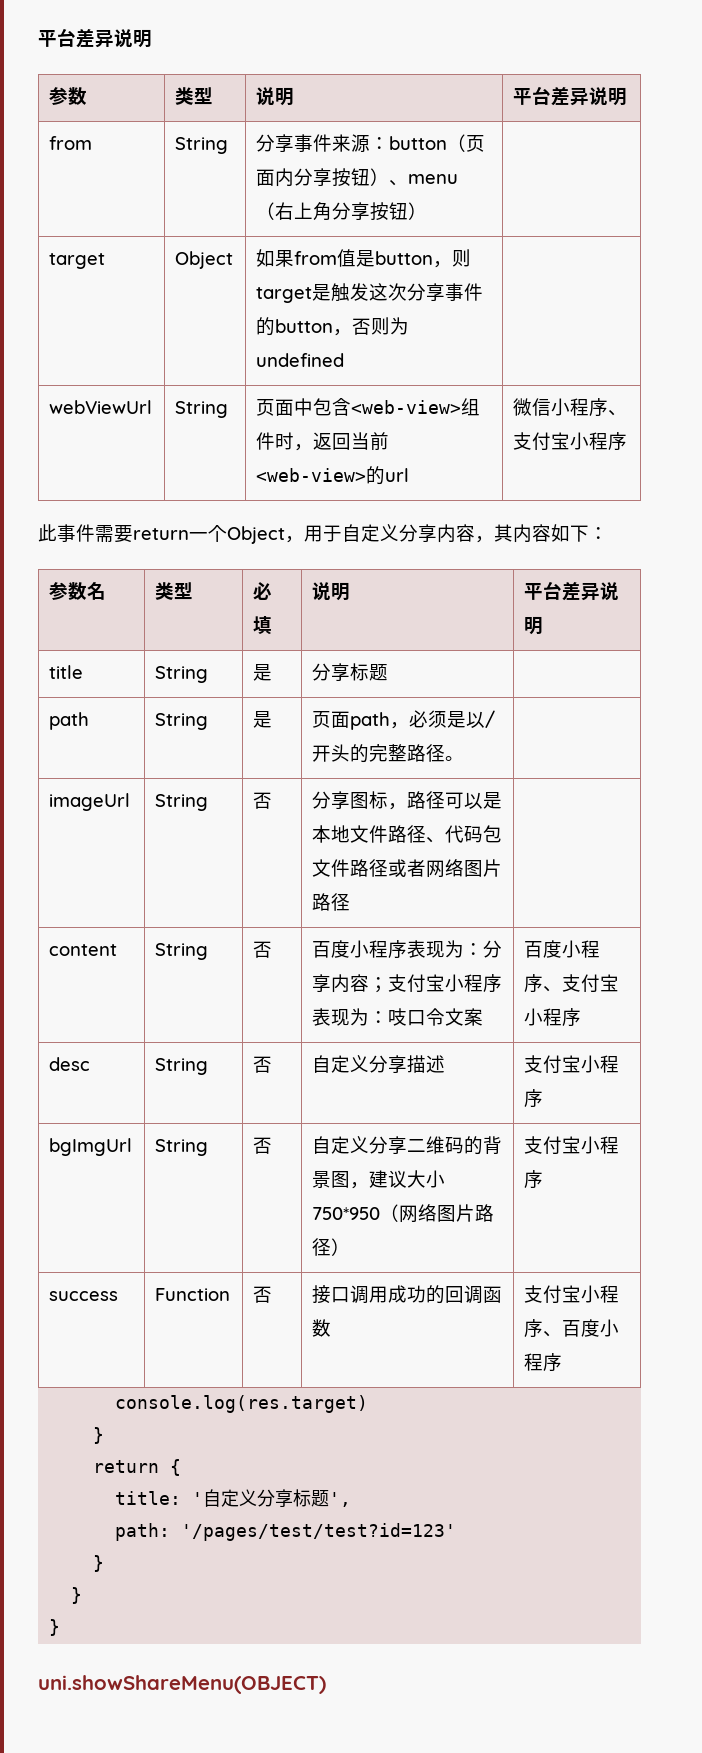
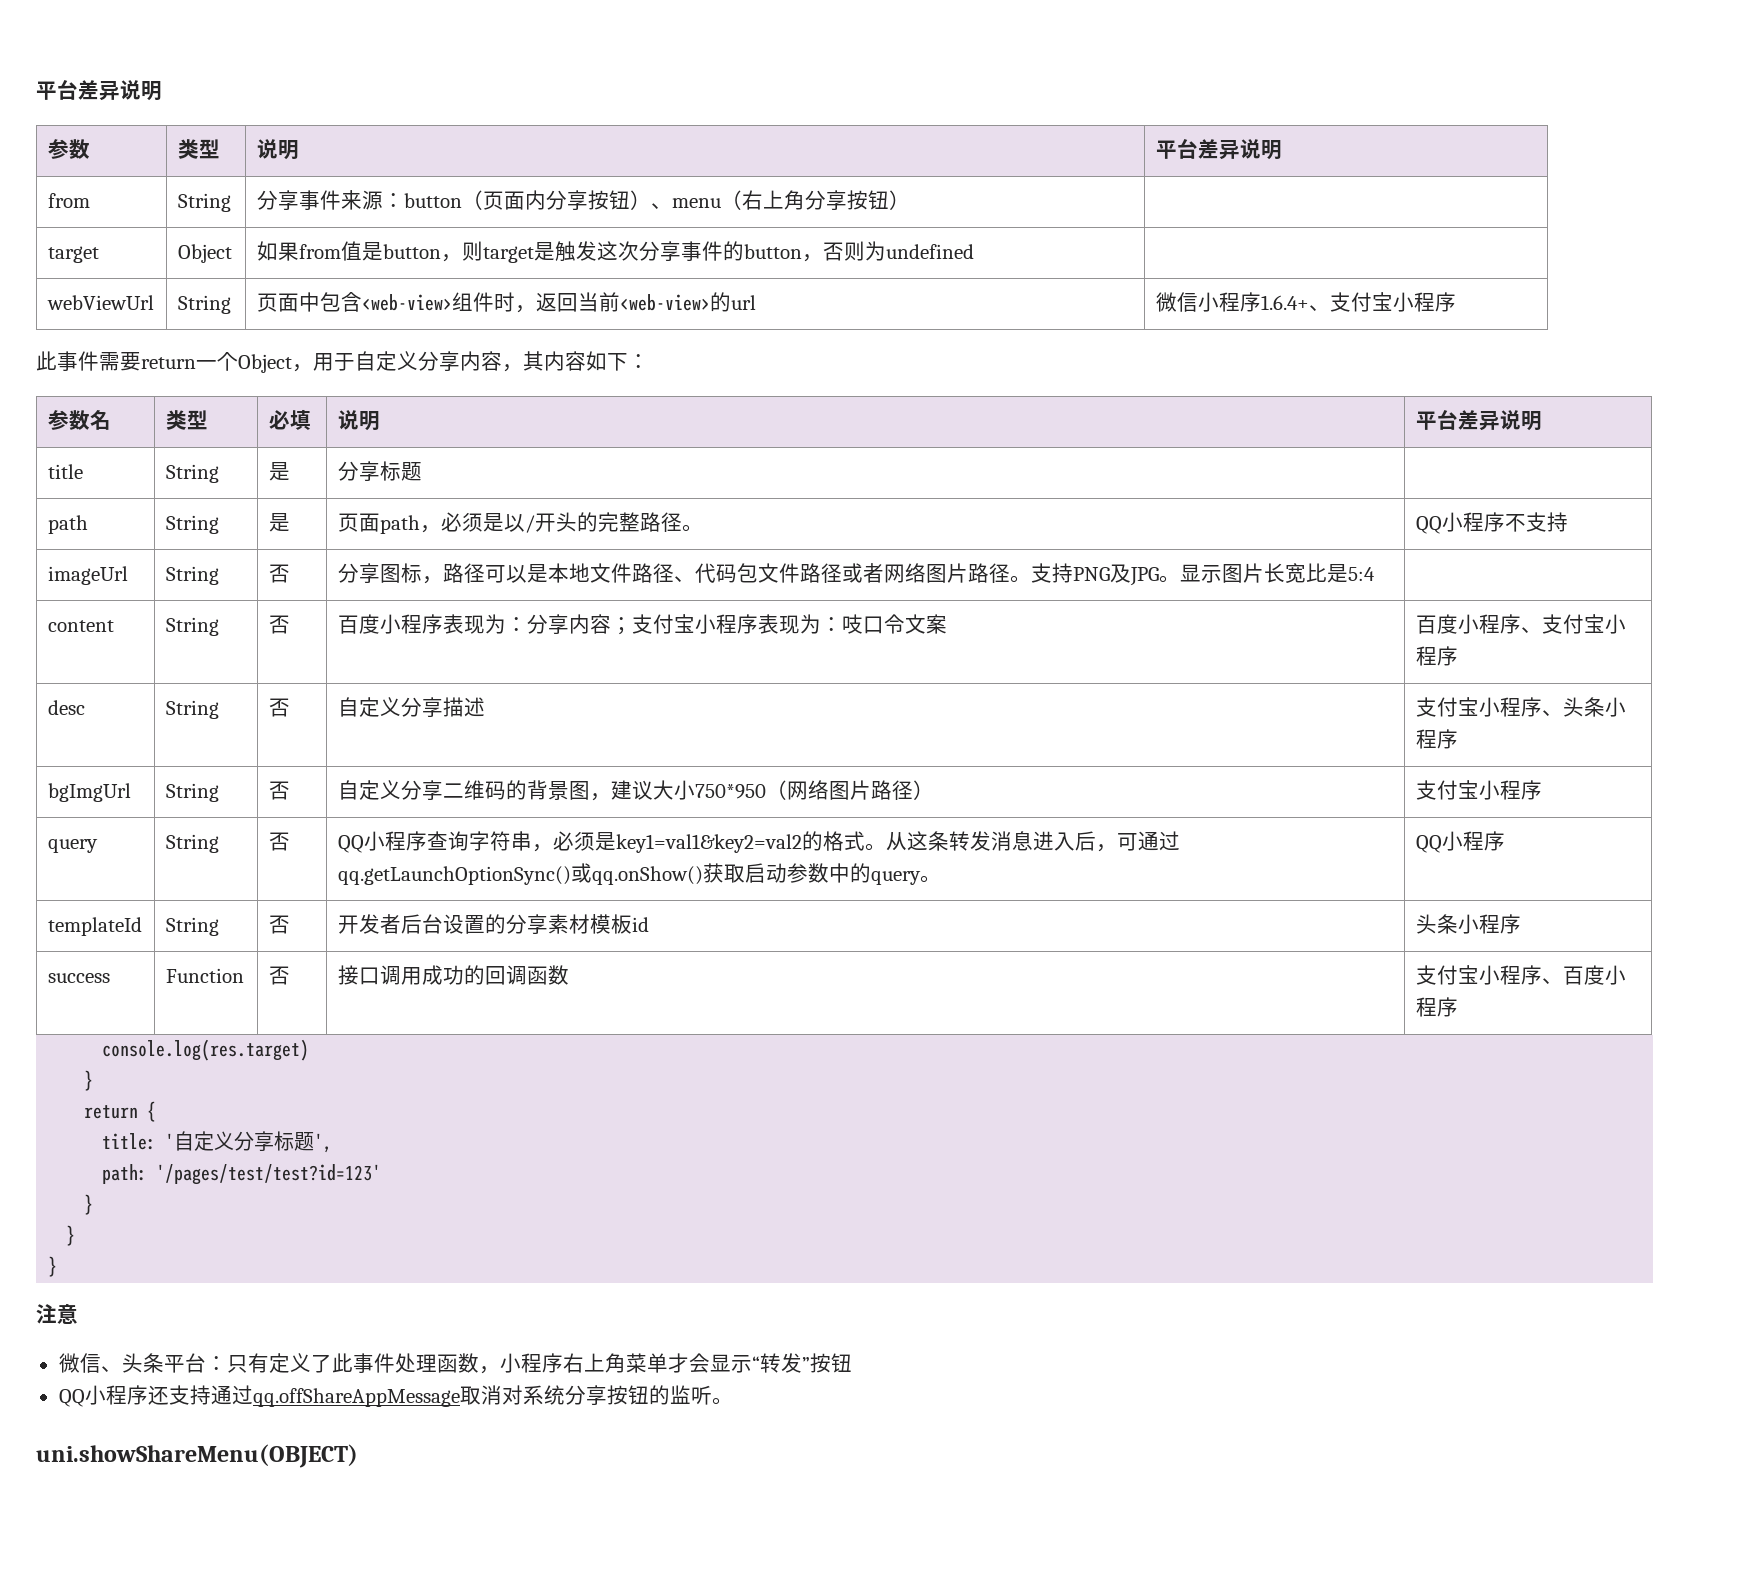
(609, 407) none -> [1260,295,1309,310] 1.6.4+
(465, 758) none -> [1415,512,1568,534] QQ小程序不支持
(351, 902) none -> [1009,563,1375,586] 。支持PNG及JPG。显示图片长宽比是5:4
(544, 1098) none -> [1541,697,1626,717] [1415,729,1458,749] 、头条小程序
(544, 1179) none -> [47,839,98,853] [165,834,219,853] [268,832,290,851] [337,831,1180,853] [337,863,941,885] [1415,831,1505,853] [47,917,142,936] [165,917,219,936] [268,915,290,934] [337,914,649,935] [1415,914,1521,934] // query | String | 否 | QQ小程序查询字符串，必须是key1=val1&key2=val2的格式。从这条转发消息进入后，可通过qq.getLaunchOptionSync()或qq.onShow()获取启动参数中的query。 | QQ小程序 // templateId | String | 否 | 开发者后台设置的分享素材模板id | 头条小程序
(61, 1627) none -> [36,1304,78,1324] [58,1353,852,1374] [58,1385,733,1407] // 注意 // 微信、头条平台：只有定义了此事件处理函数，小程序右上角菜单才会显示“转发”按钮 // QQ小程序还支持通过qq.offShareAppMessage取消对系统分享按钮的监听。

